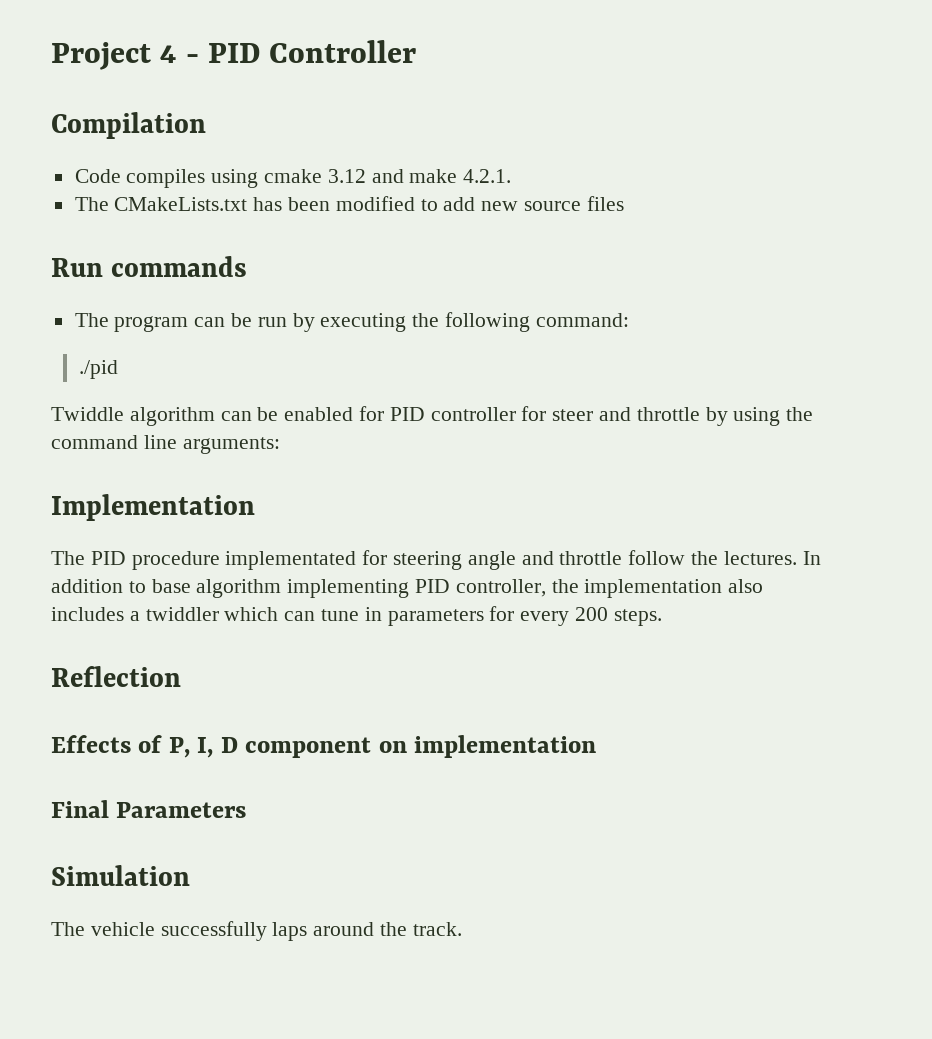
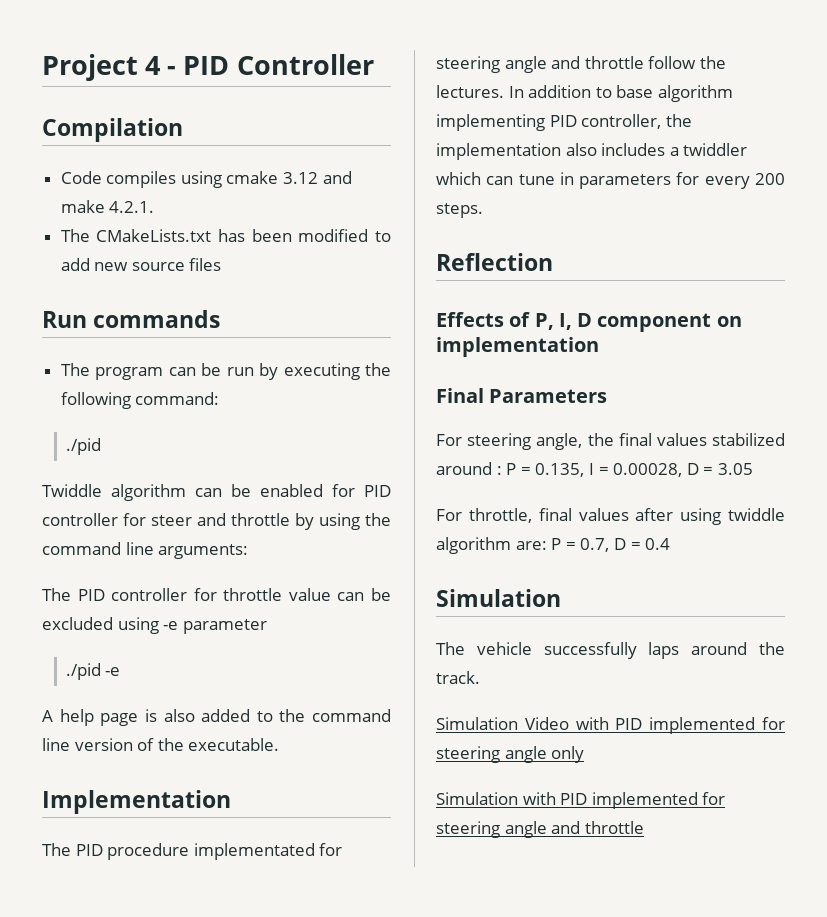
(280, 445) none -> [42,588,391,601] [42,617,267,634] [65,663,121,680] [42,709,391,726] [42,738,280,751] // The PID controller for throttle value can be excluded using -e parameter // ./pid -e // A help page is also added to the command line version of the executable.
(247, 810) none -> [436,433,785,450] [436,462,753,477] [436,508,785,525] [436,537,671,554] // For steering angle, the final values stabilized around : P = 0.135, I = 0.00028, D = 3.05 // For throttle, final values after using twiddle algorithm are: P = 0.7, D = 0.4
(462, 929) none -> [436,717,785,734] [436,746,585,763] [436,792,726,809] [436,821,644,838] // Simulation Video with PID implemented for steering angle only // Simulation with PID implemented for steering angle and throttle

